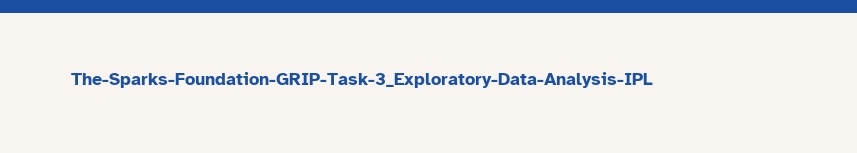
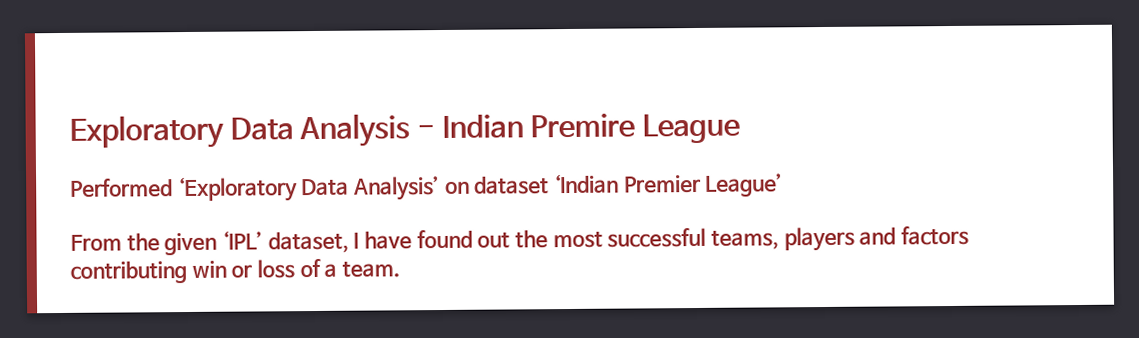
[71,72,653,88] The-Sparks-Foundation-GRIP-Task-3_Exploratory-Data-Analysis-IPL -> [69,113,741,149] [70,173,784,203] [70,225,969,256] [70,258,401,284] Exploratory Data Analysis - Indian Premire League // Performed ‘Exploratory Data Analysis’ on dataset ‘Indian Premier League’ // From the given ‘IPL’ dataset, I have found out the most successful teams, players and factors contributing win or loss of a team.

